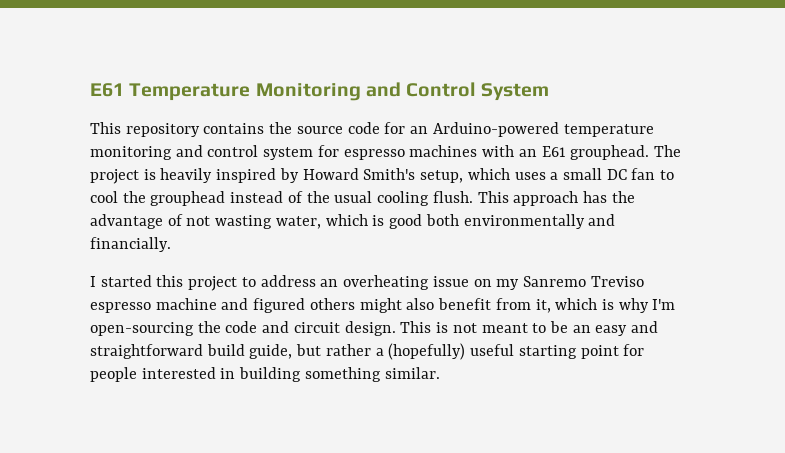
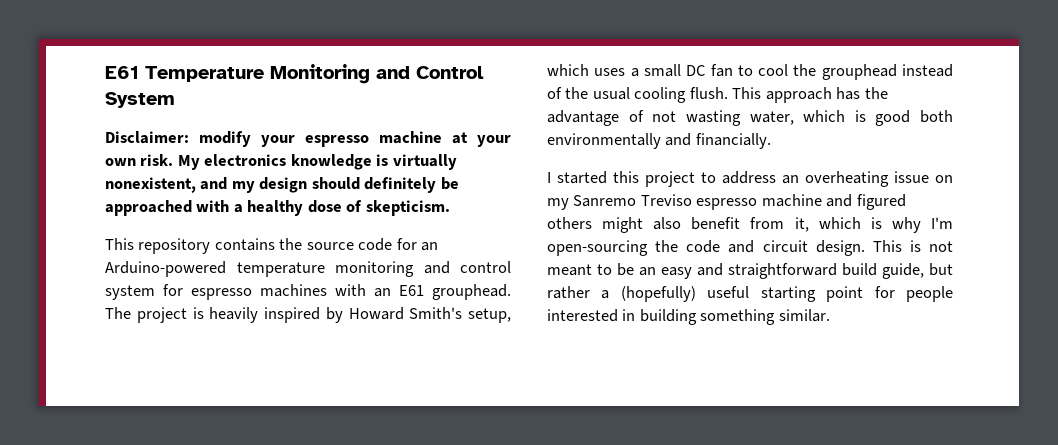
(550, 92) none -> [105,131,511,147] [105,154,457,170] [105,177,459,193] [105,200,450,216] // Disclaimer: modify your espresso machine at your own risk. My electronics knowledge is virtually nonexistent, and my design should definitely be approached with a healthy dose of skepticism.

